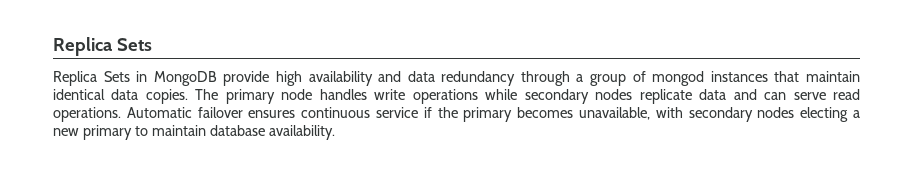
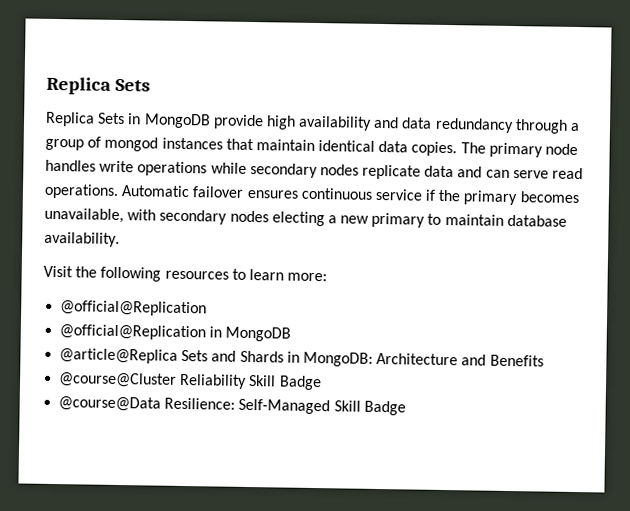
(335, 132) none -> [43,265,328,282] [60,300,208,317] [59,324,292,342] [59,348,544,367] [58,372,322,391] [58,396,406,416] // Visit the following resources to learn more: // @official@Replication // @official@Replication in MongoDB // @article@Replica Sets and Shards in MongoDB: Architecture and Benefits // @course@Cluster Reliability Skill Badge // @course@Data Resilience: Self-Managed Skill Badge

